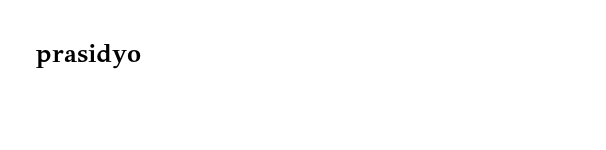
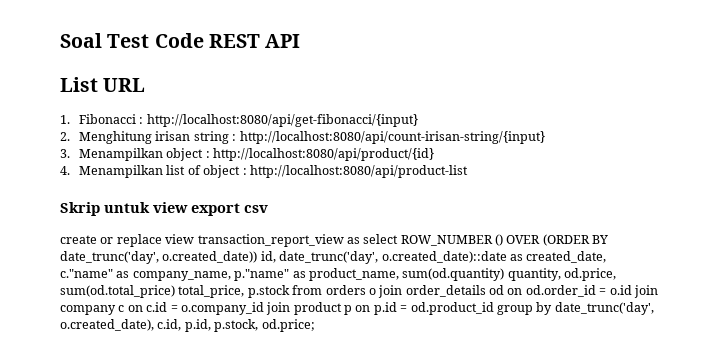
[36,44,141,69] prasidyo -> [60,33,301,48] [60,77,146,92] [60,114,418,127] [60,131,545,144] [60,148,435,161] [60,165,468,178] [60,202,268,216] [60,234,609,247] [60,251,607,264] [60,268,616,281] [60,285,658,298] [60,302,654,315] [60,319,315,332] Soal Test Code REST API // List URL // 1. Fibonacci : http://localhost:8080/api/get-fibonacci/{input} // 2. Menghitung irisan string : http://localhost:8080/api/count-irisan-string/{input} // 3. Menampilkan object : http://localhost:8080/api/product/{id} // 4. Menampilkan list of object : http://localhost:8080/api/product-list // Skrip untuk view export csv // create or replace view transaction_report_view as select ROW_NUMBER () OVER (ORDER BY date_trunc('day', o.created_date)) id, date_trunc('day', o.created_date)::date as created_date, c."name" as company_name, p."name" as product_name, sum(od.quantity) quantity, od.price, sum(od.total_price) total_price, p.stock from orders o join order_details od on od.order_id = o.id join company c on c.id = o.company_id join product p on p.id = od.product_id group by date_trunc('day', o.created_date), c.id, p.id, p.stock, od.price;

